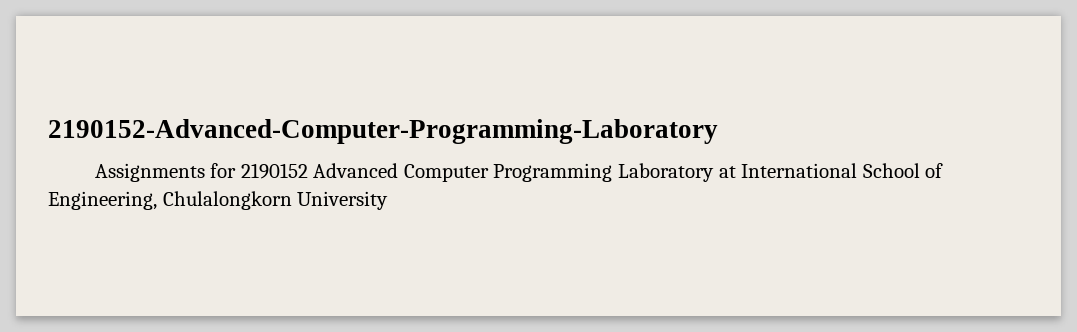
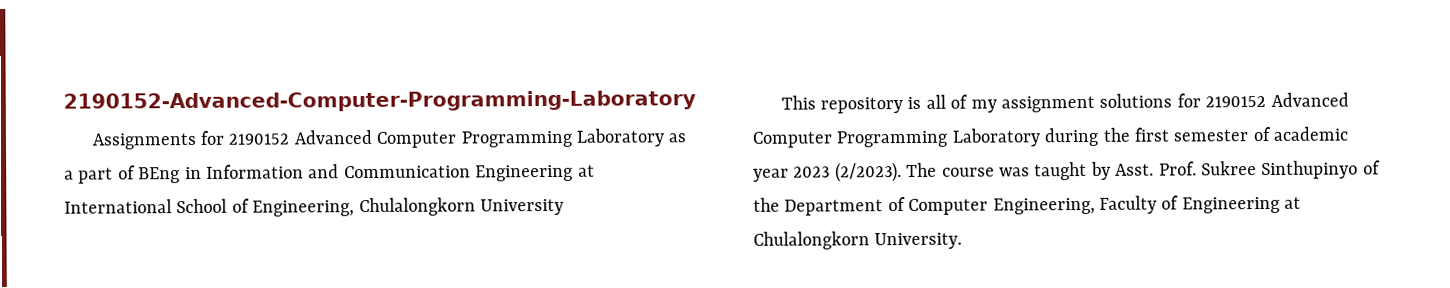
(714, 172) none -> [668,133,687,143] [64,164,574,184] as a part of BEng in Information and Communication Engineering
(389, 200) none -> [780,92,1349,114] [752,126,1349,148] [753,160,1381,183] [753,195,1302,216] [753,231,963,250] // This repository is all of my assignment solutions for 2190152 Advanced Computer Programming Laboratory during the first semester of academic year 2023 (2/2023). The course was taught by Asst. Prof. Sukree Sinthupinyo of the Department of Computer Engineering, Faculty of Engineering at Chulalongkorn University.

